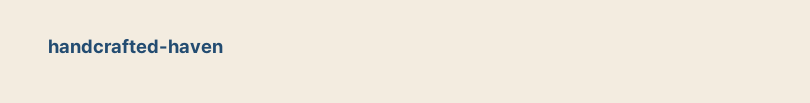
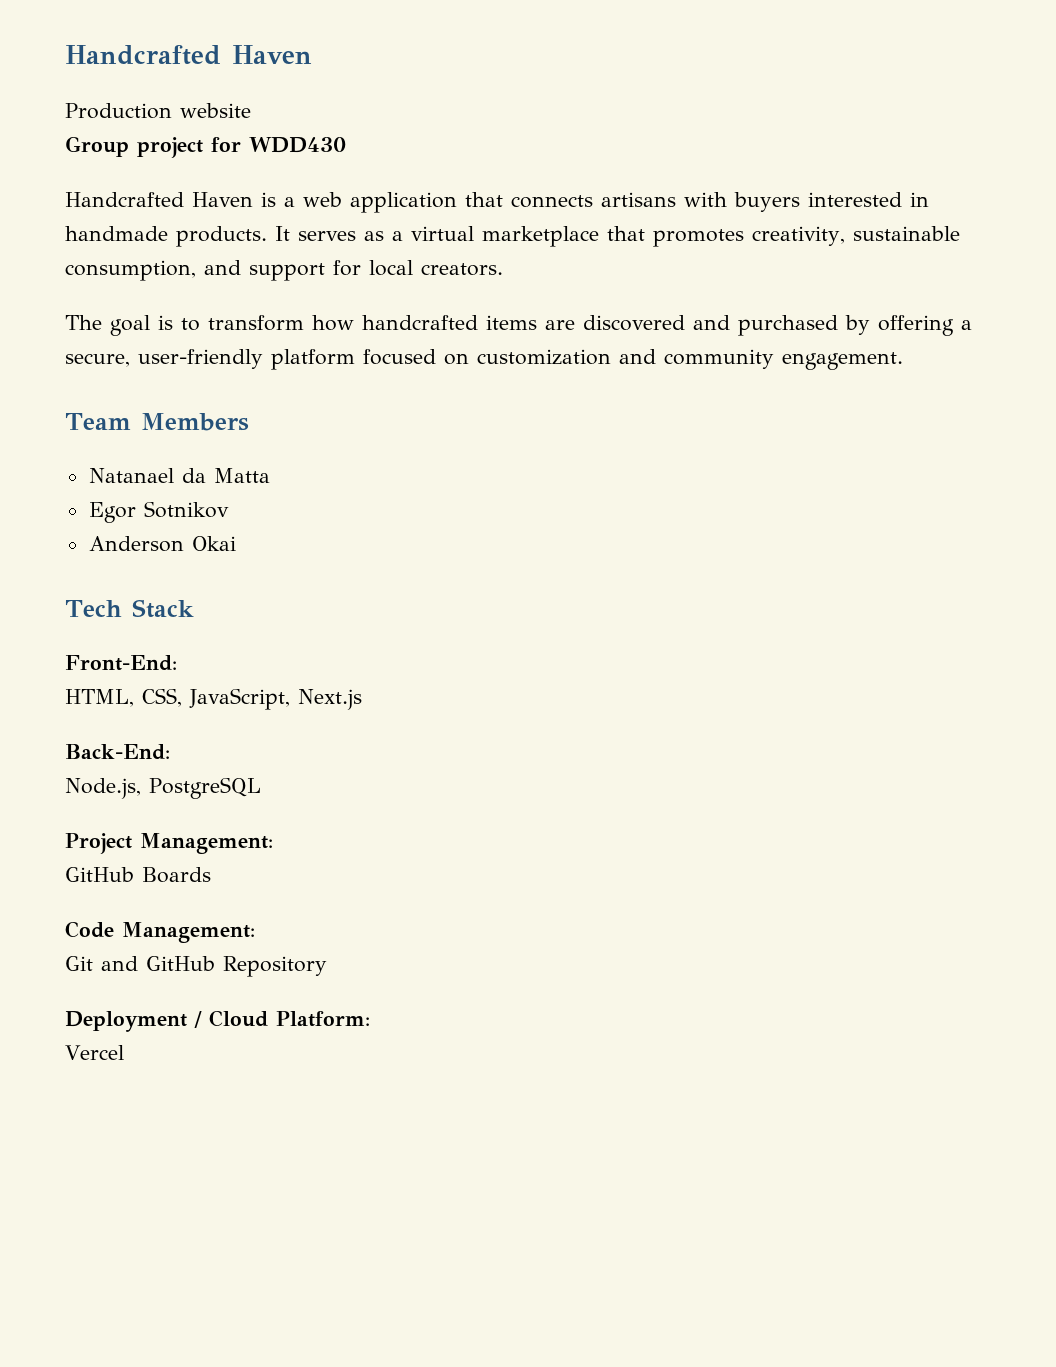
[48,38,223,54] handcrafted-haven -> [65,45,312,65] [65,103,251,119] [65,136,346,158] [65,192,929,213] [65,226,960,247] [65,260,503,281] [65,315,972,336] [65,349,903,370] [65,413,249,431] [88,468,270,483] [88,501,229,523] [88,536,236,552] [65,599,194,618] [65,655,177,671] [65,688,362,710] [65,744,170,760] [65,777,261,799] [65,833,273,854] [65,867,211,883] [65,921,255,943] [65,956,327,977] [65,1010,370,1032] [65,1045,124,1060] Handcrafted Haven // Production website // Group project for WDD430 // Handcrafted Haven is a web application that connects artisans with buyers interested in handmade products. It serves as a virtual marketplace that promotes creativity, sustainable consumption, and support for local creators. // The goal is to transform how handcrafted items are discovered and purchased by offering a secure, user-friendly platform focused on customization and community engagement. // Team Members // Natanael da Matta // Egor Sotnikov // Anderson Okai // Tech Stack // Front-End: // HTML, CSS, JavaScript, Next.js // Back-End: // Node.js, PostgreSQL // Project Management: // GitHub Boards // Code Management: // Git and GitHub Repository // Deployment / Cloud Platform: // Vercel

